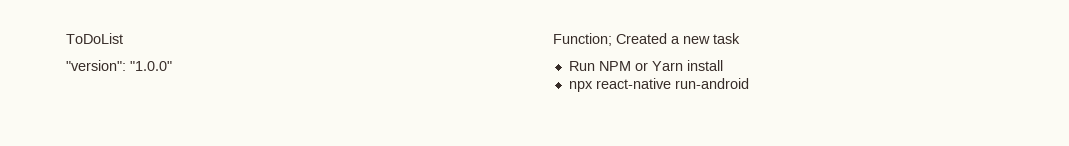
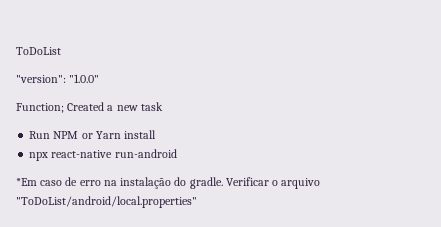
(749, 83) none -> [16,177,321,189] [16,196,197,208] // *Em caso de erro na instalação do gradle. Verificar o arquivo "ToDoList/android/local.properties"

